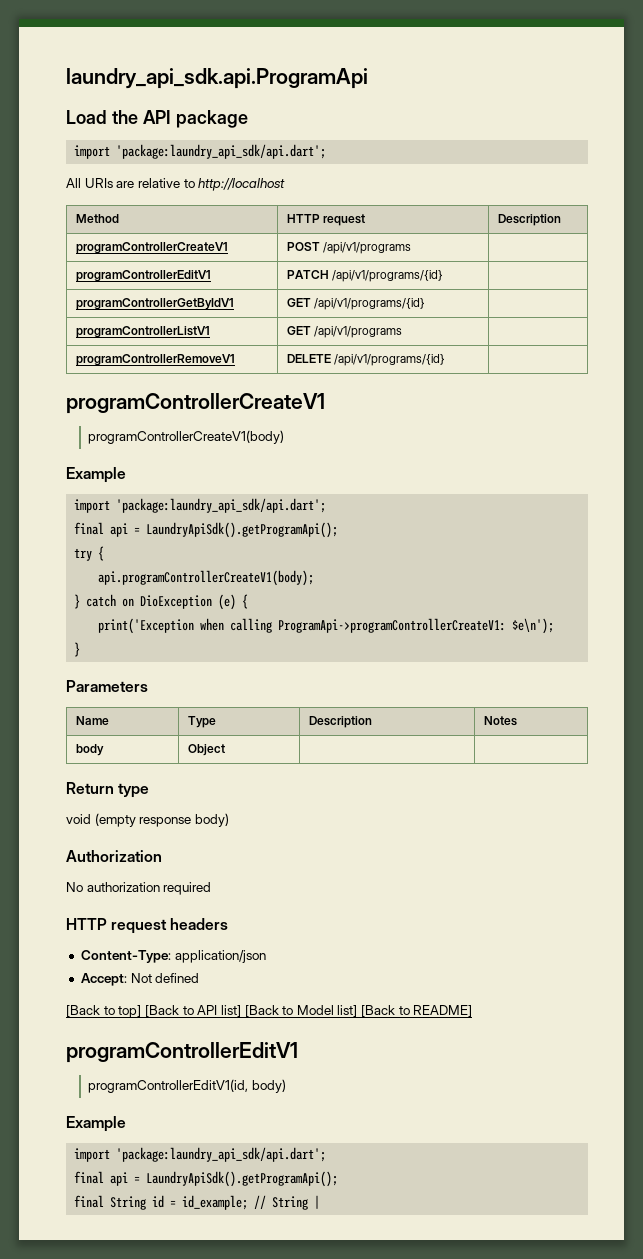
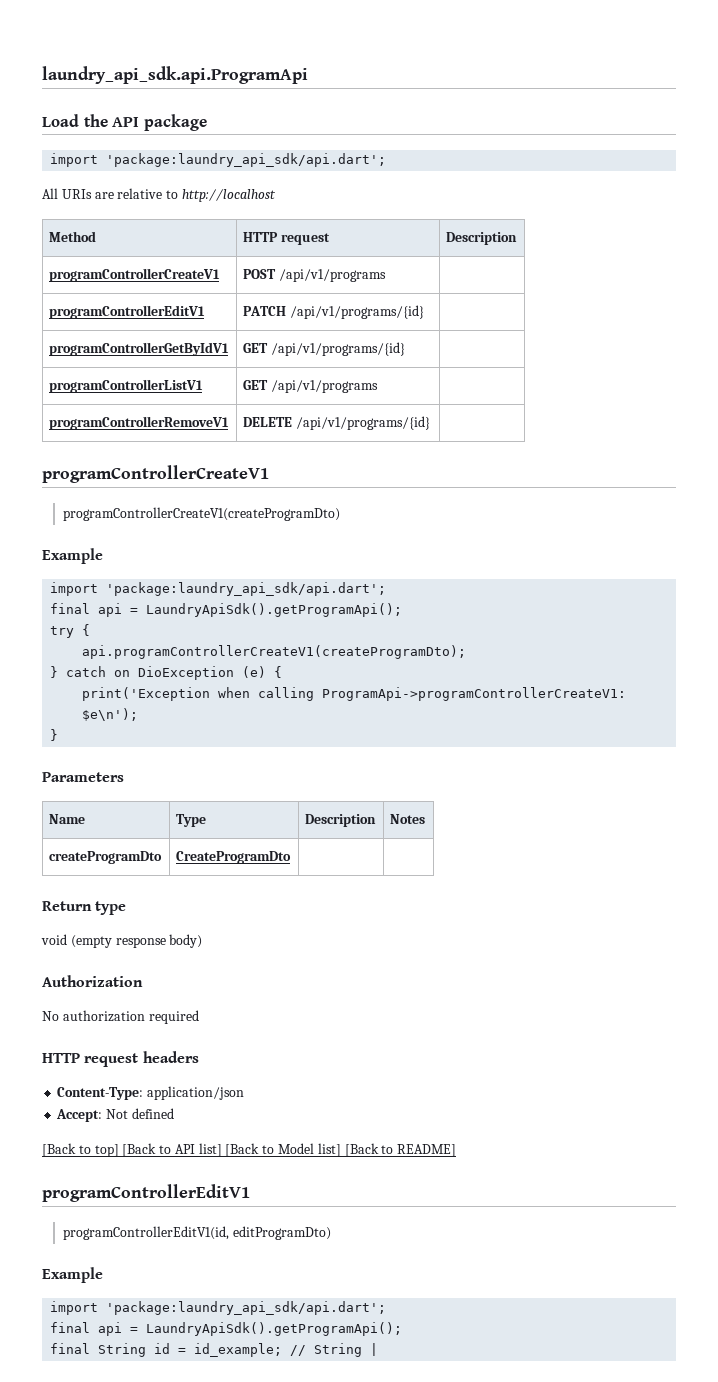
[88,430,285,444] programControllerCreateV1(body) -> [63,507,341,521] programControllerCreateV1(createProgramDto)
[98,570,315,586] api.programControllerCreateV1(body); -> [82,645,467,659] api.programControllerCreateV1(createProgramDto);
[76,744,105,756] [188,744,226,756] body | Object -> [49,851,163,864] [176,851,292,864] createProgramDto | CreateProgramDto
[251,1079,286,1093] body) -> [232,1226,331,1240] editProgramDto)

